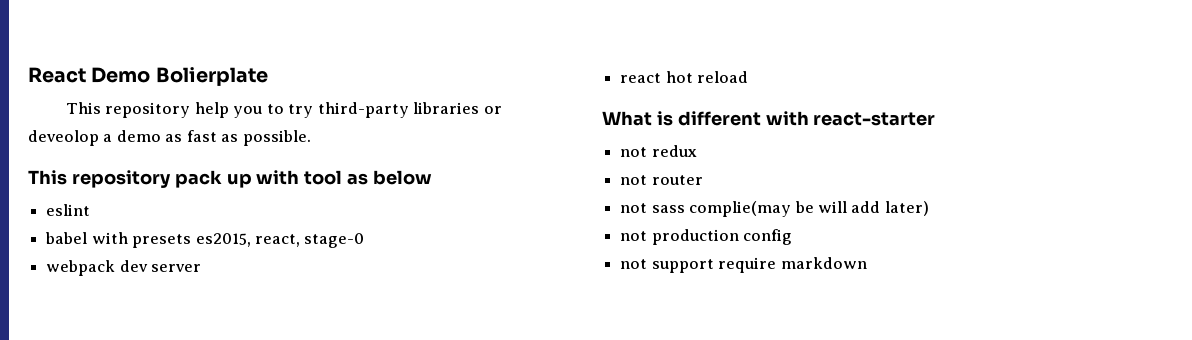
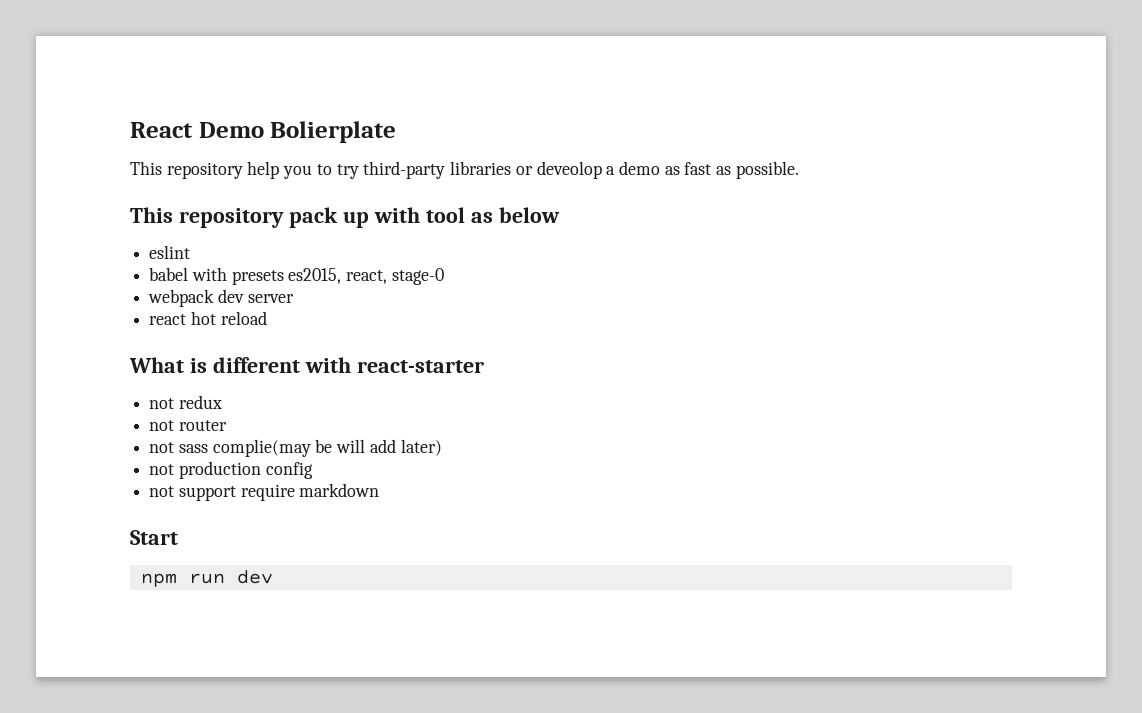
(867, 263) none -> [130,530,178,545] [140,570,273,587] // Start // npm run dev

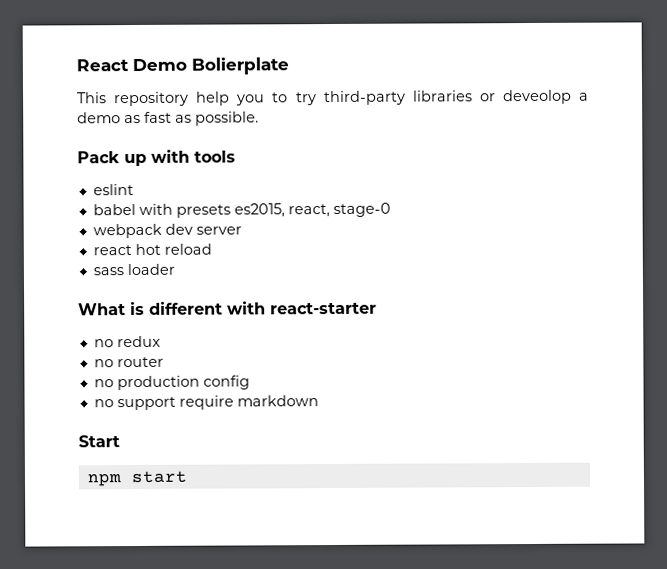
[130,207,560,228] This repository pack up with tool as below -> [77,149,236,167] Pack up with tools
(267, 318) none -> [92,263,175,276] // sass loader
[149,398,175,409] not -> [93,339,114,348] no
[149,420,175,431] not -> [93,359,114,368] no
[149,439,442,457] [149,464,175,475] not sass complie(may be will add later) // not -> [93,379,114,388] no
[149,486,175,497] not -> [93,399,114,408] no
[188,570,273,584] run dev -> [130,470,188,484] start

